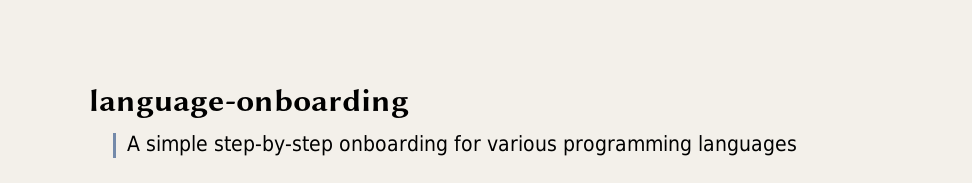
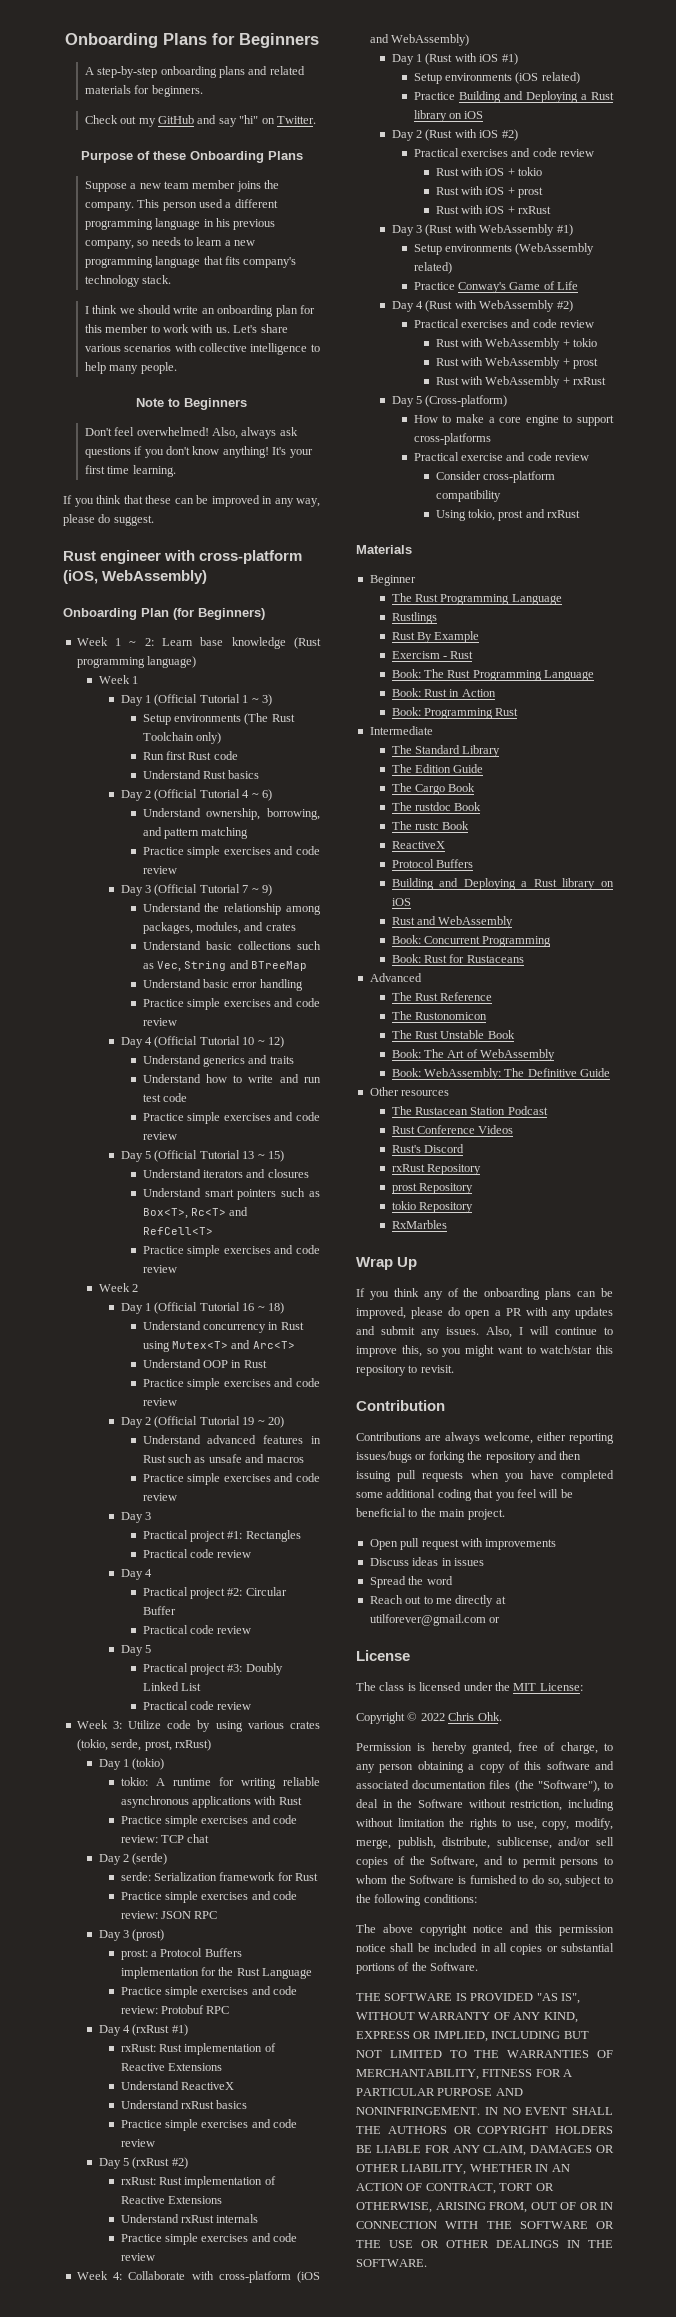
[89,89,409,118] [127,135,209,156] language-onboarding // A simple -> [64,33,319,48] [84,67,94,75] Onboarding Plans for Beginners // A
[454,135,798,156] for various programming languages -> [219,66,305,78] [84,85,203,97] [84,115,316,127] [80,151,303,163] [84,180,280,192] [84,199,278,211] [84,218,276,230] [84,237,256,249] [84,256,297,268] [84,275,172,287] [84,305,315,317] [84,324,288,333] [84,343,320,355] [84,362,177,374] [136,398,247,410] [84,427,298,439] [84,446,313,458] [84,465,176,477] [63,495,320,507] [63,514,154,526] [63,550,303,564] [63,570,208,584] [63,608,265,620] [76,637,321,649] [76,656,197,668] [98,675,139,684] [120,694,272,706] [142,713,295,725] [142,732,222,744] [142,751,238,760] [142,770,260,779] [120,789,272,801] [142,808,320,820] [142,827,249,839] [142,846,320,858] [142,866,177,874] [120,884,272,896] [142,903,321,915] [142,922,296,934] [142,941,321,950] [142,960,308,972] [142,979,303,991] [142,998,320,1010] [142,1018,177,1026] [120,1036,284,1048] [142,1055,294,1067] [142,1074,321,1083] [142,1093,188,1102] [142,1112,320,1124] [142,1132,177,1140] [120,1150,284,1162] [142,1169,309,1178] [142,1188,320,1200] [142,1207,249,1219] [142,1227,213,1235] [142,1245,320,1257] [142,1265,177,1273] [98,1283,139,1292] [120,1302,284,1314] [142,1321,304,1333] [142,1340,295,1352] [142,1359,267,1368] [142,1378,320,1390] [142,1398,177,1406] [120,1416,284,1428] [142,1435,321,1444] [142,1454,304,1463] [142,1473,320,1485] [142,1493,177,1501] [120,1512,152,1523] [142,1530,301,1542] [142,1549,252,1558] [120,1569,153,1580] [142,1587,287,1599] [142,1606,176,1615] [142,1625,252,1634] [120,1645,152,1656] [142,1663,283,1675] [142,1682,202,1691] [142,1701,252,1710] [76,1720,320,1732] [76,1739,211,1751] [98,1758,165,1770] [120,1777,320,1789] [120,1796,302,1808] [120,1815,298,1827] [120,1834,210,1843] [98,1853,168,1865] [120,1872,319,1881] [120,1891,298,1903] [120,1911,218,1919] [98,1929,165,1941] [120,1948,242,1960] [120,1967,313,1979] [120,1986,298,1998] [120,2005,230,2014] [98,2024,188,2036] [120,2043,276,2055] [120,2063,223,2071] [120,2081,235,2090] [120,2100,248,2109] [120,2119,298,2131] [120,2139,155,2147] [98,2157,188,2169] [120,2176,276,2188] [120,2196,223,2204] [120,2214,259,2223] [120,2233,298,2245] [120,2253,155,2261] [76,2271,320,2283] [369,34,470,46] [391,53,518,65] [413,72,580,84] [413,91,614,103] [413,110,484,122] [391,129,518,141] [413,148,595,157] [435,167,543,176] [435,186,544,198] [435,205,552,214] [391,224,573,236] [413,243,595,255] [413,262,452,274] [413,281,579,293] [391,300,573,312] [413,319,595,328] [435,338,598,350] [435,357,599,369] [435,376,607,388] [391,395,508,407] [413,414,614,426] [413,433,491,445] [413,452,590,461] [435,471,556,483] [435,490,501,502] [435,509,581,521] [356,545,412,554] [369,575,416,586] [391,593,562,605] [391,612,437,624] [391,631,480,643] [391,651,474,659] [391,669,595,681] [391,688,496,697] [391,707,519,719] [369,726,433,735] [391,745,501,757] [391,764,484,773] [391,783,476,795] [391,802,482,811] [391,821,470,830] [391,841,445,849] [391,859,474,868] [391,878,614,890] [391,898,411,906] [391,916,514,928] [391,935,552,947] [391,954,524,963] [369,973,422,982] [391,992,493,1001] [391,1011,488,1020] [391,1030,515,1039] [391,1049,556,1061] [391,1068,611,1080] [369,1087,450,1096] [391,1106,548,1115] [391,1125,514,1134] [391,1144,465,1153] [391,1164,482,1175] [391,1183,474,1194] [391,1201,474,1213] [391,1220,447,1229] [356,1257,418,1270] [356,1288,613,1300] [356,1307,613,1319] [356,1326,613,1338] [356,1345,613,1357] [356,1365,454,1376] [356,1400,445,1411] [356,1432,614,1444] [356,1451,582,1463] [356,1470,614,1482] [356,1489,573,1501] [356,1508,505,1520] [369,1538,557,1550] [369,1557,484,1566] [369,1576,453,1588] [369,1595,506,1607] [369,1614,501,1626] [356,1650,410,1661] [356,1682,583,1691] [356,1712,502,1724] [356,1742,613,1754] [356,1761,614,1773] [356,1780,613,1792] [356,1799,614,1811] [356,1818,613,1830] [356,1837,614,1849] [356,1856,613,1868] [356,1875,613,1887] [356,1894,477,1906] [356,1924,614,1936] [356,1943,614,1955] [356,1962,479,1974] [356,1993,580,2004] [356,2012,578,2023] [356,2031,589,2042] [356,2050,613,2058] [356,2069,573,2080] [356,2088,523,2096] [356,2107,613,2115] [356,2126,613,2134] [356,2145,614,2156] [356,2164,570,2175] [356,2183,554,2194] [356,2202,613,2213] [356,2221,614,2229] [356,2240,613,2248] [356,2259,427,2267] plans and related materials for beginners. // Check out my GitHub and say "hi" on Twitter. // Purpose of these Onboarding Plans // Suppose a new team member joins the company. This person used a different programming language in his previous company, so needs to learn a new programming language that fits company's technology stack. // I think we should write an onboarding plan for this member to work with us. Let's share various scenarios with collective intelligence to help many people. // Note to Beginners // Don't feel overwhelmed! Also, always ask questions if you don't know anything! It's your first time learning. // If you think that these can be improved in any way, please do suggest. // Rust engineer with cross-platform (iOS, WebAssembly) // Onboarding Plan (for Beginners) // Week 1 ~ 2: Learn base knowledge (Rust programming language) // Week 1 // Day 1 (Official Tutorial 1 ~ 3) // Setup environments (The Rust Toolchain only) // Run first Rust code // Understand Rust basics // Day 2 (Official Tutorial 4 ~ 6) // Understand ownership, borrowing, and pattern matching // Practice simple exercises and code review // Day 3 (Official Tutorial 7 ~ 9) // Understand the relationship among packages, modules, and crates // Understand basic collections such as Vec, String and BTreeMap // Understand basic error handling // Practice simple exercises and code review // Day 4 (Official Tutorial 10 ~ 12) // Understand generics and traits // Understand how to write and run test code // Practice simple exercises and code review // Day 5 (Official Tutorial 13 ~ 15) // Understand iterators and closures // Understand smart pointers such as Box<T>, Rc<T> and RefCell<T> // Practice simple exercises and code review // Week 2 // Day 1 (Official Tutorial 16 ~ 18) // Understand concurrency in Rust using Mutex<T> and Arc<T> // Understand OOP in Rust // Practice simple exercises and code review // Day 2 (Official Tutorial 19 ~ 20) // Understand advanced features in Rust such as unsafe and macros // Practice simple exercises and code review // Day 3 // Practical project #1: Rectangles // Practical code review // Day 4 // Practical project #2: Circular Buffer // Practical code review // Day 5 // Practical project #3: Doubly Linked List // Practical code review // Week 3: Utilize code by using various crates (tokio, serde, prost, rxRust) // Day 1 (tokio) // tokio: A runtime for writing reliable asynchronous applications with Rust // Practice simple exercises and code review: TCP chat // Day 2 (serde) // serde: Serialization framework for Rust // Practice simple exercises and code review: JSON RPC // Day 3 (prost) // prost: a Protocol Buffers implementation for the Rust Language // Practice simple exercises and code review: Protobuf RPC // Day 4 (rxRust #1) // rxRust: Rust implementation of Reactive Extensions // Understand ReactiveX // Understand rxRust basics // Practice simple exercises and code review // Day 5 (rxRust #2) // rxRust: Rust implementation of Reactive Extensions // Understand rxRust internals // Practice simple exercises and code review // Week 4: Collaborate with cross-platform (iOS and WebAssembly) // Day 1 (Rust with iOS #1) // Setup environments (iOS related) // Practice Building and Deploying a Rust library on iOS // Day 2 (Rust with iOS #2) // Practical exercises and code review // Rust with iOS + tokio // Rust with iOS + prost // Rust with iOS + rxRust // Day 3 (Rust with WebAssembly #1) // Setup environments (WebAssembly related) // Practice Conway's Game of Life // Day 4 (Rust with WebAssembly #2) // Practical exercises and code review // Rust with WebAssembly + tokio // Rust with WebAssembly + prost // Rust with WebAssembly + rxRust // Day 5 (Cross-platform) // How to make a core engine to support cross-platforms // Practical exercise and code review // Consider cross-platform compatibility // Using tokio, prost and rxRust // Materials // Beginner // The Rust Programming Language // Rustlings // Rust By Example // Exercism - Rust // Book: The Rust Programming Language // Book: Rust in Action // Book: Programming Rust // Intermediate // The Standard Library // The Edition Guide // The Cargo Book // The rustdoc Book // The rustc Book // ReactiveX // Protocol Buffers // Building and Deploying a Rust library on iOS // Rust and WebAssembly // Book: Concurrent Programming // Book: Rust for Rustaceans // Advanced // The Rust Reference // The Rustonomicon // The Rust Unstable Book // Book: The Art of WebAssembly // Book: WebAssembly: The Definitive Guide // Other resources // The Rustacean Station Podcast // Rust Conference Videos // Rust's Discord // rxRust Repository // prost Repository // tokio Repository // RxMarbles // Wrap Up // If you think any of the onboarding plans can be improved, please do open a PR with any updates and submit any issues. Also, I will continue to improve this, so you might want to watch/star this repository to revisit. // Contribution // Contributions are always welcome, either reporting issues/bugs or forking the repository and then issuing pull requests when you have completed some additional coding that you feel will be beneficial to the main project. // Open pull request with improvements // Discuss ideas in issues // Spread the word // Reach out to me directly at utilforever@gmail.com or // License // The class is licensed under the MIT License: // Copyright © 2022 Chris Ohk. // Permission is hereby granted, free of charge, to any person obtaining a copy of this software and associated documentation files (the "Software"), to deal in the Software without restriction, including without limitation the rights to use, copy, modify, merge, publish, distribute, sublicense, and/or sell copies of the Software, and to permit persons to whom the Software is furnished to do so, subject to the following conditions: // The above copyright notice and this permission notice shall be included in all copies or substantial portions of the Software. // THE SOFTWARE IS PROVIDED "AS IS", WITHOUT WARRANTY OF ANY KIND, EXPRESS OR IMPLIED, INCLUDING BUT NOT LIMITED TO THE WARRANTIES OF MERCHANTABILITY, FITNESS FOR A PARTICULAR PURPOSE AND NONINFRINGEMENT. IN NO EVENT SHALL THE AUTHORS OR COPYRIGHT HOLDERS BE LIABLE FOR ANY CLAIM, DAMAGES OR OTHER LIABILITY, WHETHER IN AN ACTION OF CONTRACT, TORT OR OTHERWISE, ARISING FROM, OUT OF OR IN CONNECTION WITH THE SOFTWARE OR THE USE OR OTHER DEALINGS IN THE SOFTWARE.

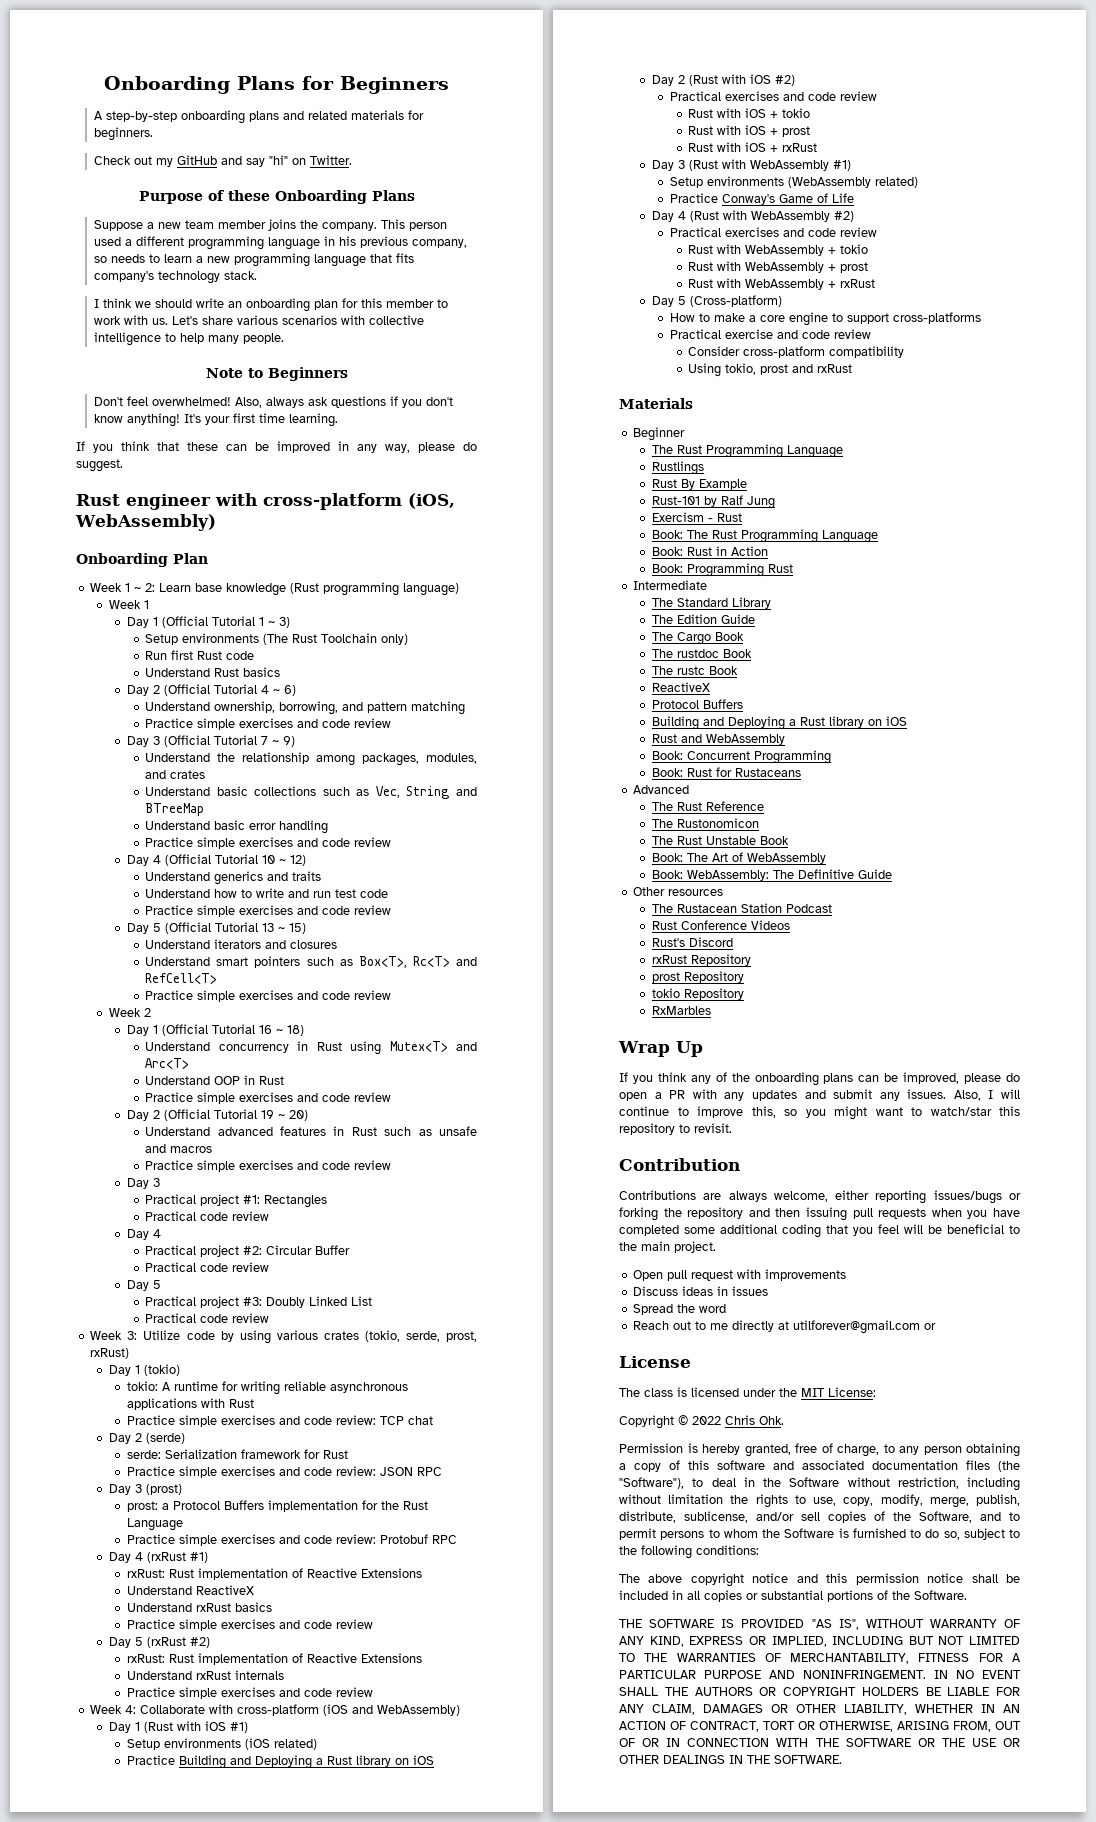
[173,608,265,620] (for Beginners) -> (208, 558) none
(480, 637) none -> [651,495,775,509] // Rust-101 by Ralf Jung

